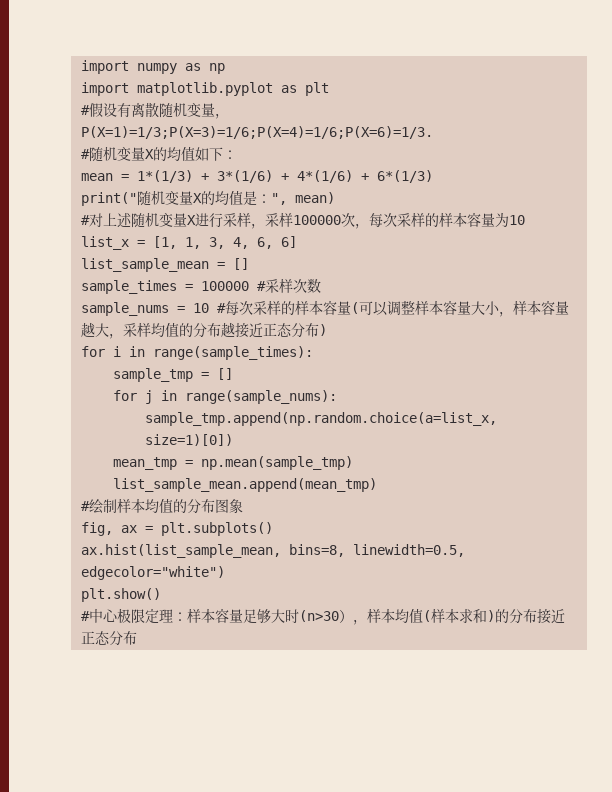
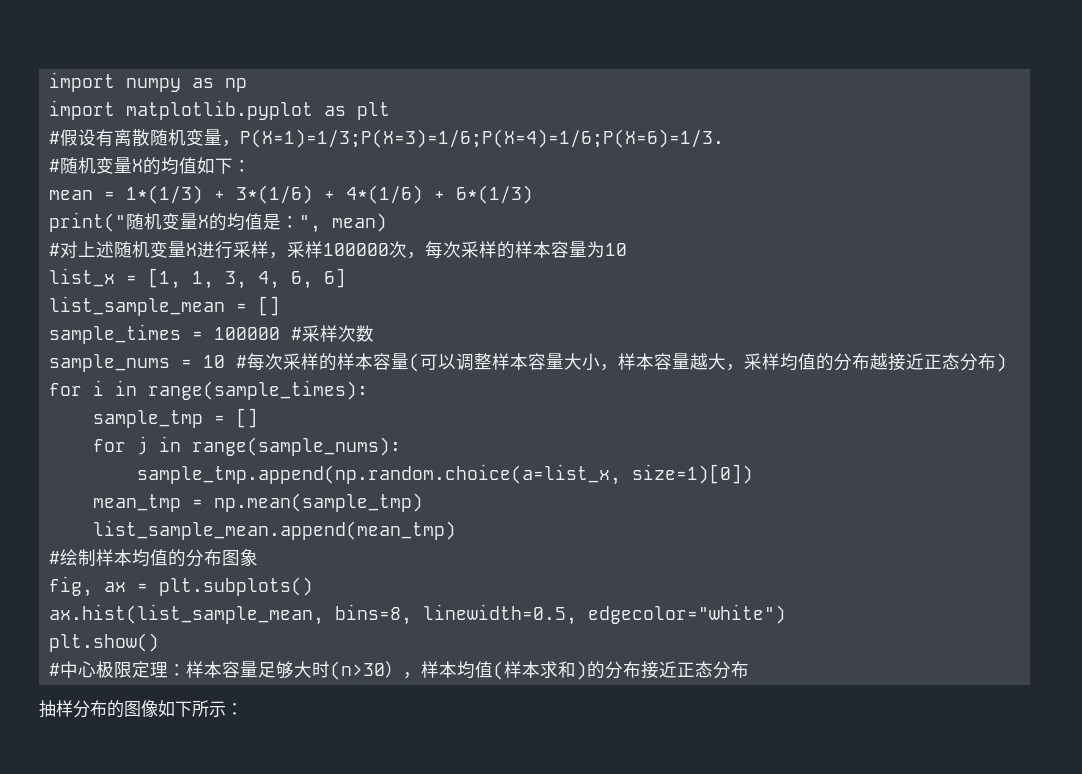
(137, 638) none -> [39,700,243,718] // 抽样分布的图像如下所示：

